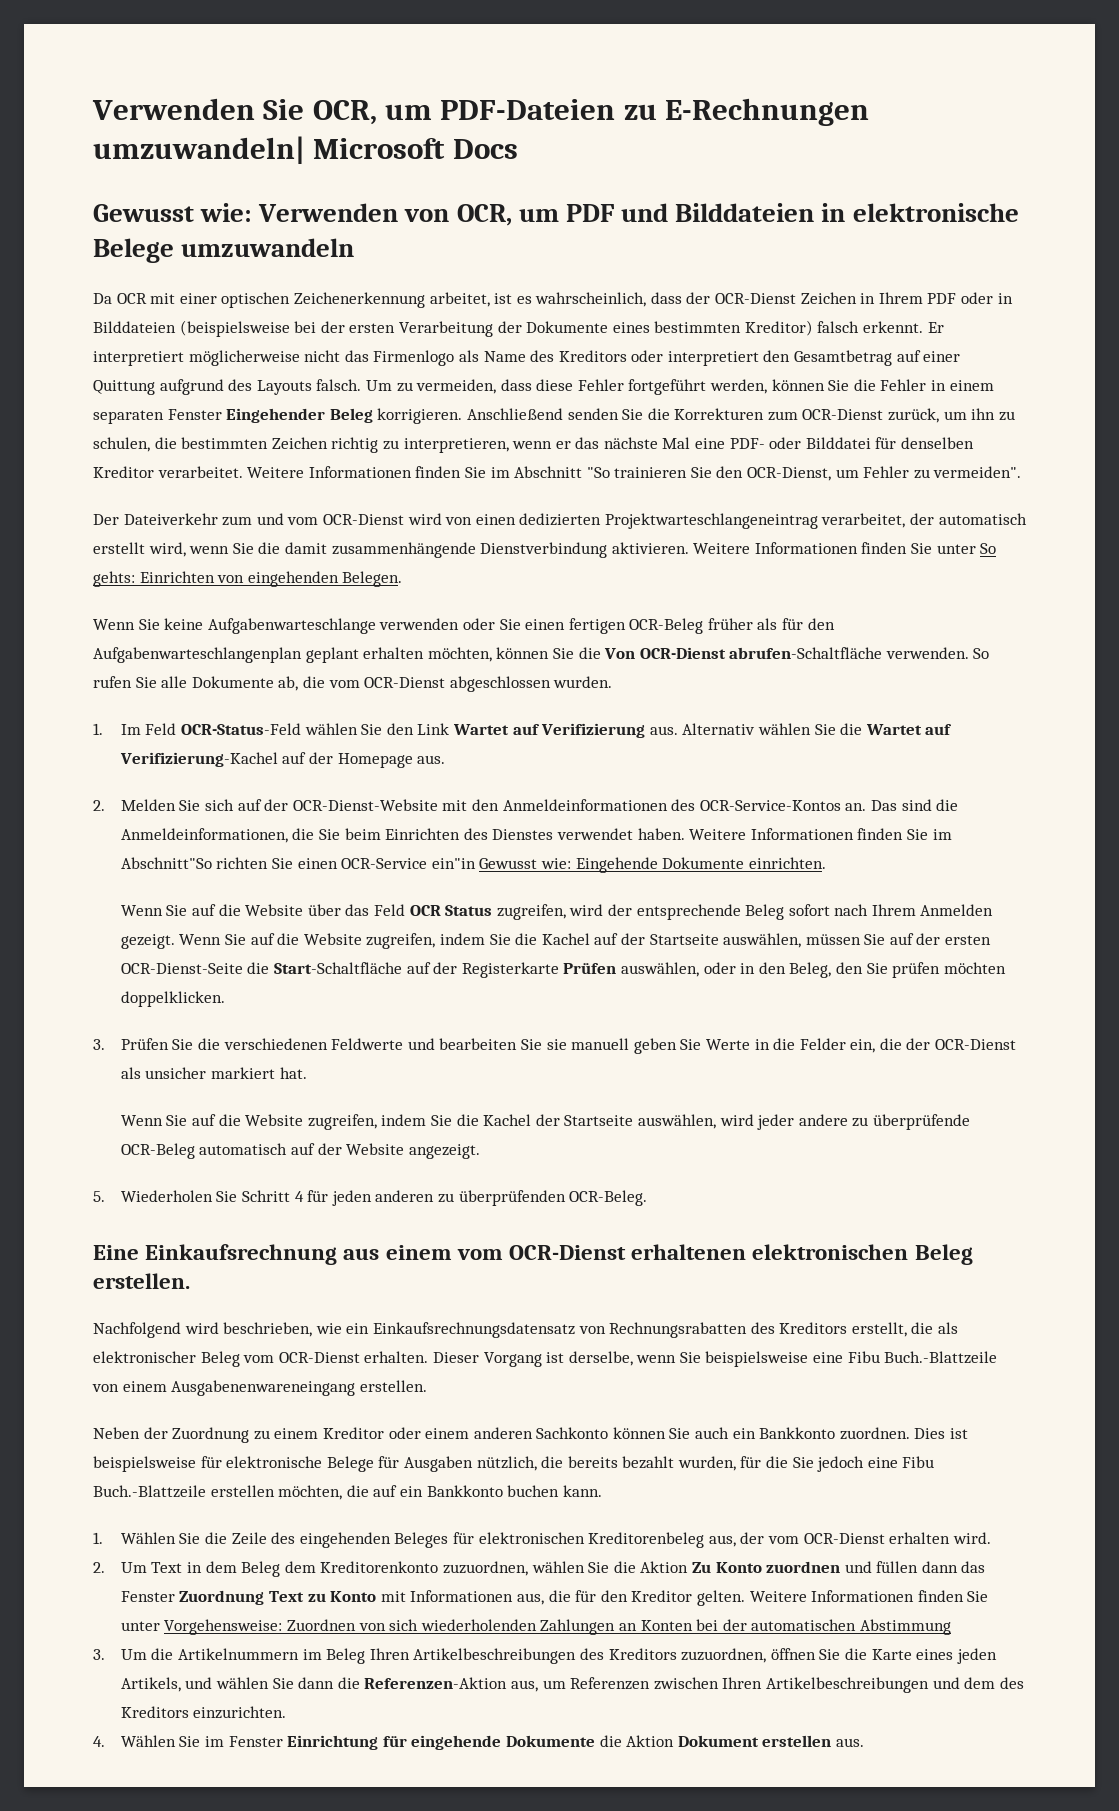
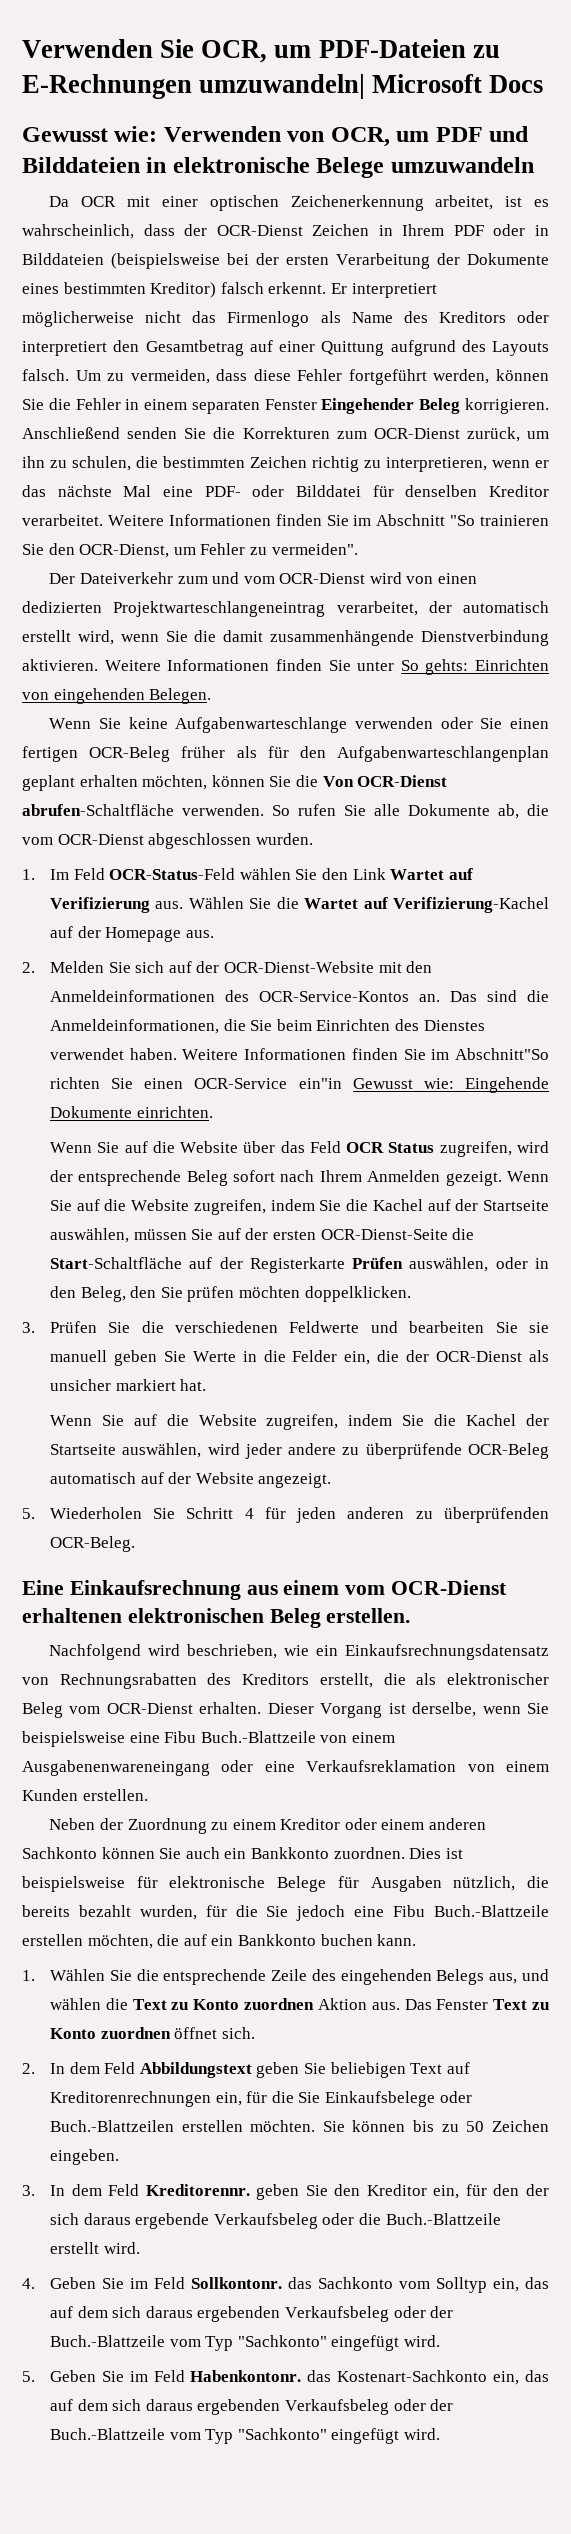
[682,723,811,735] Alternativ wählen -> [188,897,244,909] Wählen
(356, 1388) none -> [221,1760,549,1772] [22,1789,78,1801] oder eine Verkaufsreklamation von einem Kunden
(228, 1538) none -> [163,1969,267,1985] entsprechende
[394,1532,991,1548] [93,1561,986,1577] [120,1590,989,1606] [120,1619,951,1635] [93,1648,997,1664] [120,1677,1024,1693] [120,1706,287,1719] [93,1735,864,1750] Beleges für elektronischen Kreditorenbeleg aus, der vom OCR-Dienst erhalten wird. // 2. Um Text in dem Beleg dem Kreditorenkonto zuzuordnen, wählen Sie die Aktion Zu Konto zuordnen und füllen dann das Fenster Zuordnung Text zu Konto mit Informationen aus, die für den Kreditor gelten. Weitere Informationen finden Sie unter Vorgehensweise: Zuordnen von sich wiederholenden Zahlungen an Konten bei der automatischen Abstimmung // 3. Um die Artikelnummern im Beleg Ihren Artikelbeschreibungen des Kreditors zuzuordnen, öffnen Sie die Karte eines jeden Artikels, und wählen Sie dann die Referenzen-Aktion aus, um Referenzen zwischen Ihren Artikelbeschreibungen und dem des Kreditors einzurichten. // 4. Wählen Sie im Fenster Einrichtung für eingehende Dokumente die Aktion Dokument erstellen aus. -> [436,1969,549,1985] [49,1998,549,2010] [49,2027,255,2039] [22,2062,470,2078] [49,2091,472,2107] [49,2120,549,2132] [49,2149,119,2165] [22,2184,549,2200] [49,2213,501,2229] [49,2242,140,2254] [22,2277,549,2293] [49,2306,454,2322] [49,2335,440,2351] [22,2370,549,2385] [49,2399,454,2415] [49,2428,440,2444] Belegs aus, und wählen die Text zu Konto zuordnen Aktion aus. Das Fenster Text zu Konto zuordnen öffnet sich. // 2. In dem Feld Abbildungstext geben Sie beliebigen Text auf Kreditorenrechnungen ein, für die Sie Einkaufsbelege oder Buch.-Blattzeilen erstellen möchten. Sie können bis zu 50 Zeichen eingeben. // 3. In dem Feld Kreditorennr. geben Sie den Kreditor ein, für den der sich daraus ergebende Verkaufsbeleg oder die Buch.-Blattzeile erstellt wird. // 4. Geben Sie im Feld Sollkontonr. das Sachkonto vom Solltyp ein, das auf dem sich daraus ergebenden Verkaufsbeleg oder der Buch.-Blattzeile vom Typ "Sachkonto" eingefügt wird. // 5. Geben Sie im Feld Habenkontonr. das Kostenart-Sachkonto ein, das auf dem sich daraus ergebenden Verkaufsbeleg oder der Buch.-Blattzeile vom Typ "Sachkonto" eingefügt wird.

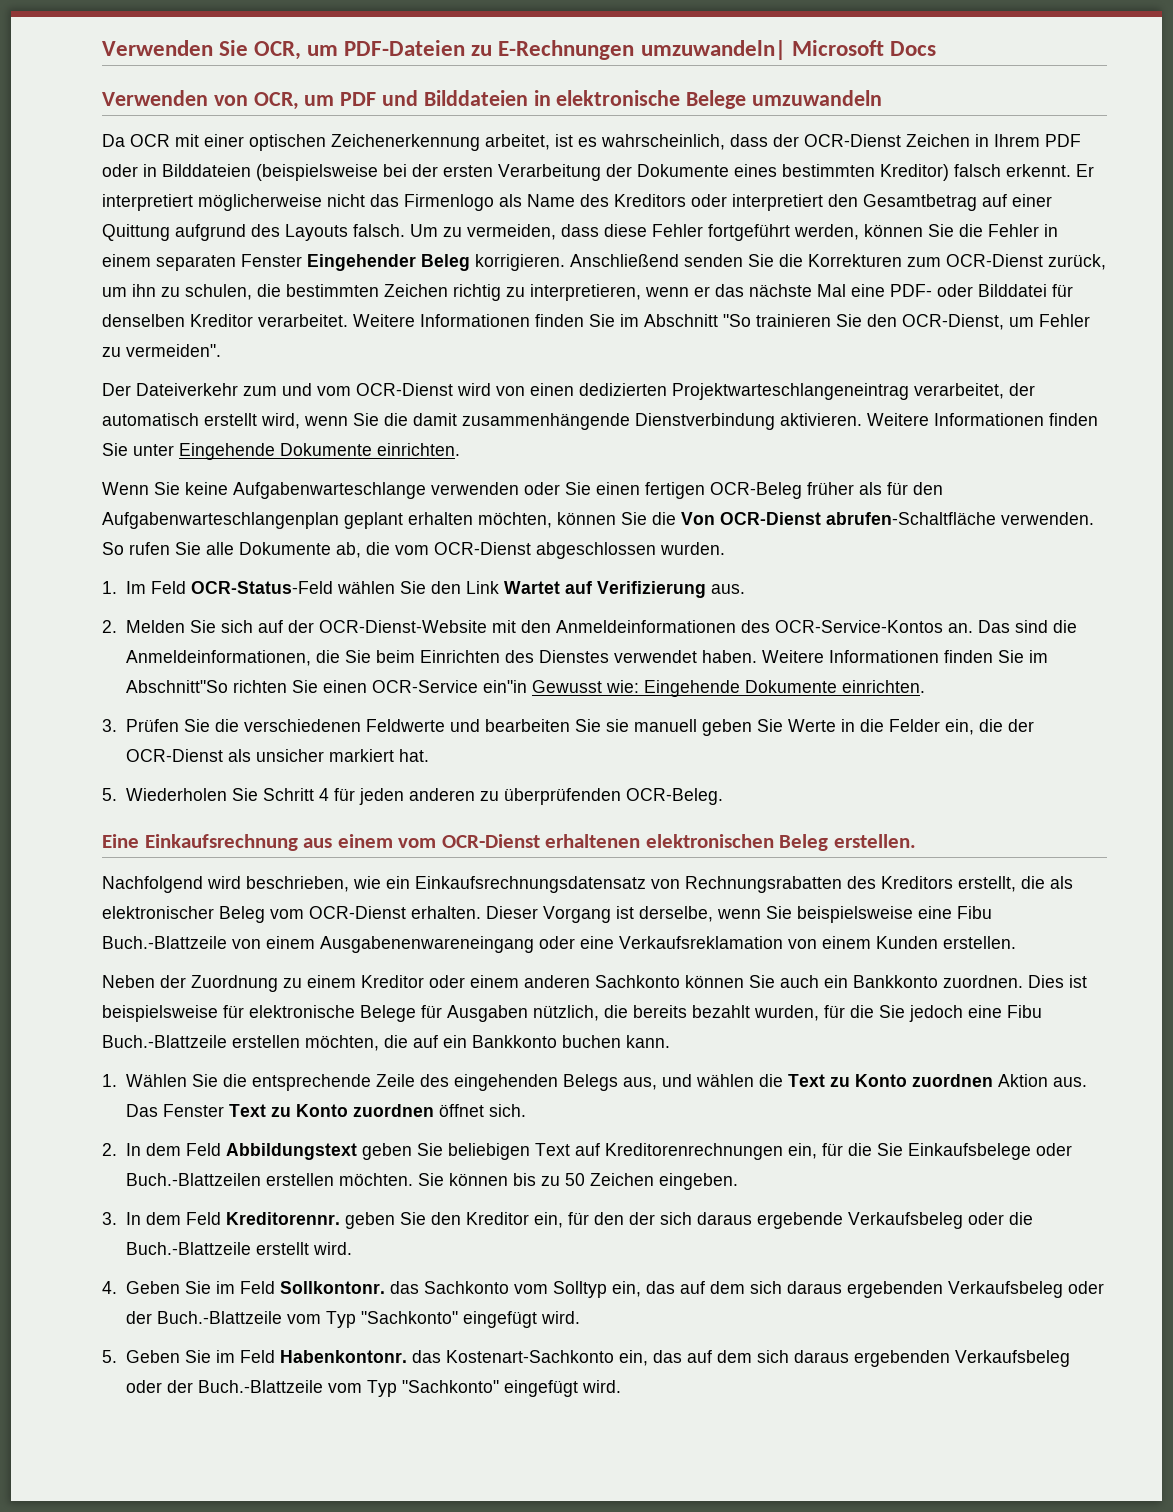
[22,126,158,142] Gewusst wie: -> (936, 48) none
[400,659,549,675] [22,688,212,704] So gehts: Einrichten von eingehenden Belegen. -> [179,443,460,460] Eingehende Dokumente einrichten.
[188,897,549,913] [49,926,214,942] Wählen Sie die Wartet auf Verifizierung-Kachel auf der Homepage aus. -> (745, 589) none
[49,1141,549,1157] [49,1170,549,1186] [49,1199,549,1215] [49,1228,475,1243] [49,1257,550,1273] [49,1286,411,1302] // Wenn Sie auf die Website über das Feld OCR Status zugreifen, wird der entsprechende Beleg sofort nach Ihrem Anmelden gezeigt. Wenn Sie auf die Website zugreifen, indem Sie die Kachel auf der Startseite auswählen, müssen Sie auf der ersten OCR-Dienst-Seite die Start-Schaltfläche auf der Registerkarte Prüfen auswählen, oder in den Beleg, den Sie prüfen möchten doppelklicken. -> (925, 686) none
[49,1414,549,1430] [49,1443,550,1459] [49,1472,332,1488] // Wenn Sie auf die Website zugreifen, indem Sie die Kachel der Startseite auswählen, wird jeder andere zu überprüfende OCR-Beleg automatisch auf der Website angezeigt. -> (429, 755) none

